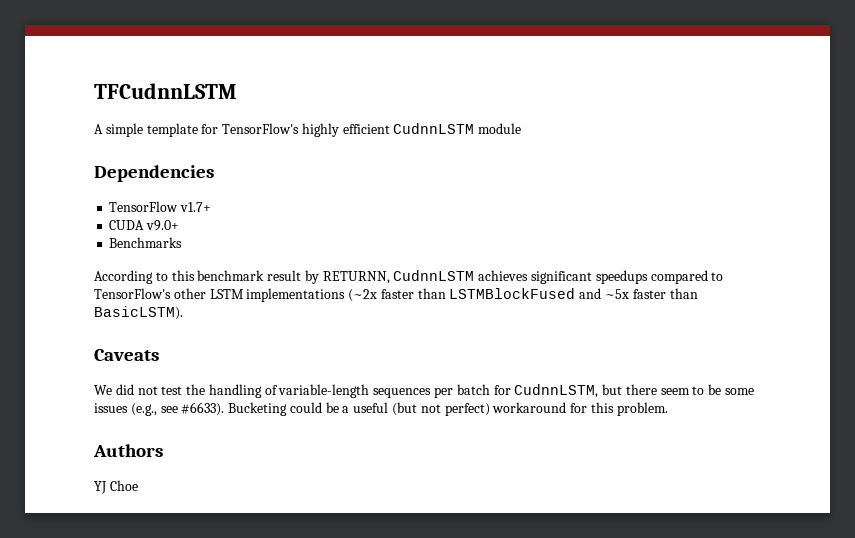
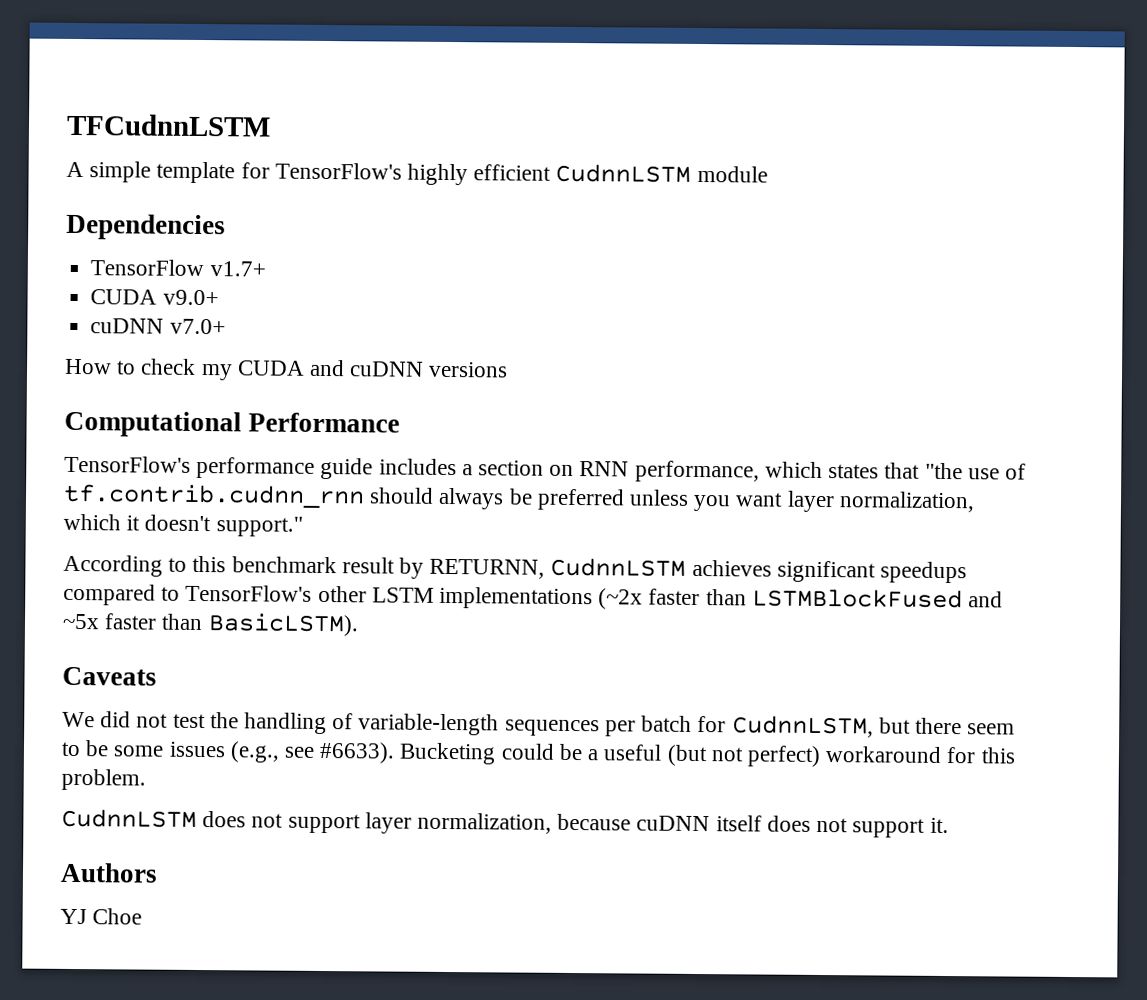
[109,237,183,248] Benchmarks -> [90,318,226,335] [64,358,509,381] [64,410,401,438] [64,455,1026,483] [63,483,975,513] [63,513,303,537] cuDNN v7.0+ // How to check my CUDA and cuDNN versions // Computational Performance // TensorFlow's performance guide includes a section on RNN performance, which states that "the use of tf.contrib.cudnn_rnn should always be preferred unless you want layer normalization, which it doesn't support."
(668, 409) none -> [61,808,949,838] // CudnnLSTM does not support layer normalization, because cuDNN itself does not support it.

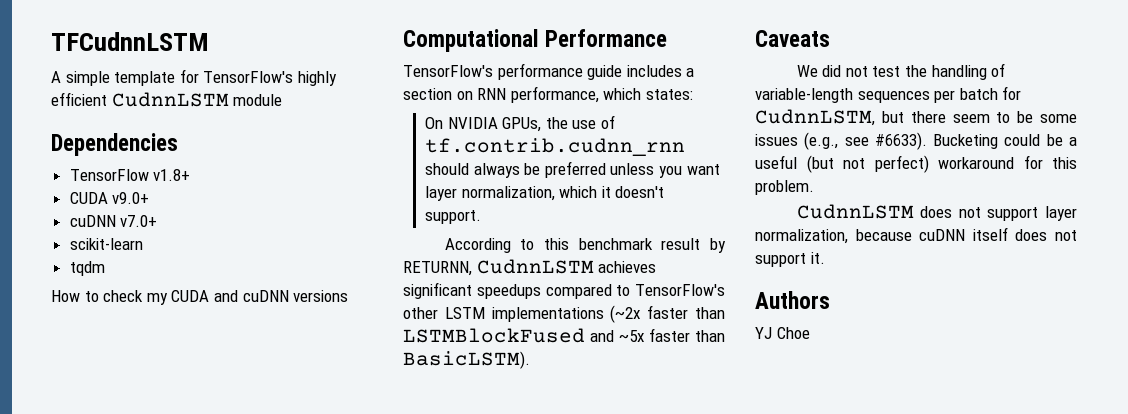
[209,261,266,277] v1.7+ -> [153,169,191,181] v1.8+
(226, 326) none -> [69,238,143,250] [69,261,105,276] // scikit-learn // tqdm
[828,462,963,480] states that "the -> [645,89,693,100] [425,117,568,132] states: // On NVIDIA GPUs, the
[215,516,303,537] support." -> [425,210,482,224] support.

